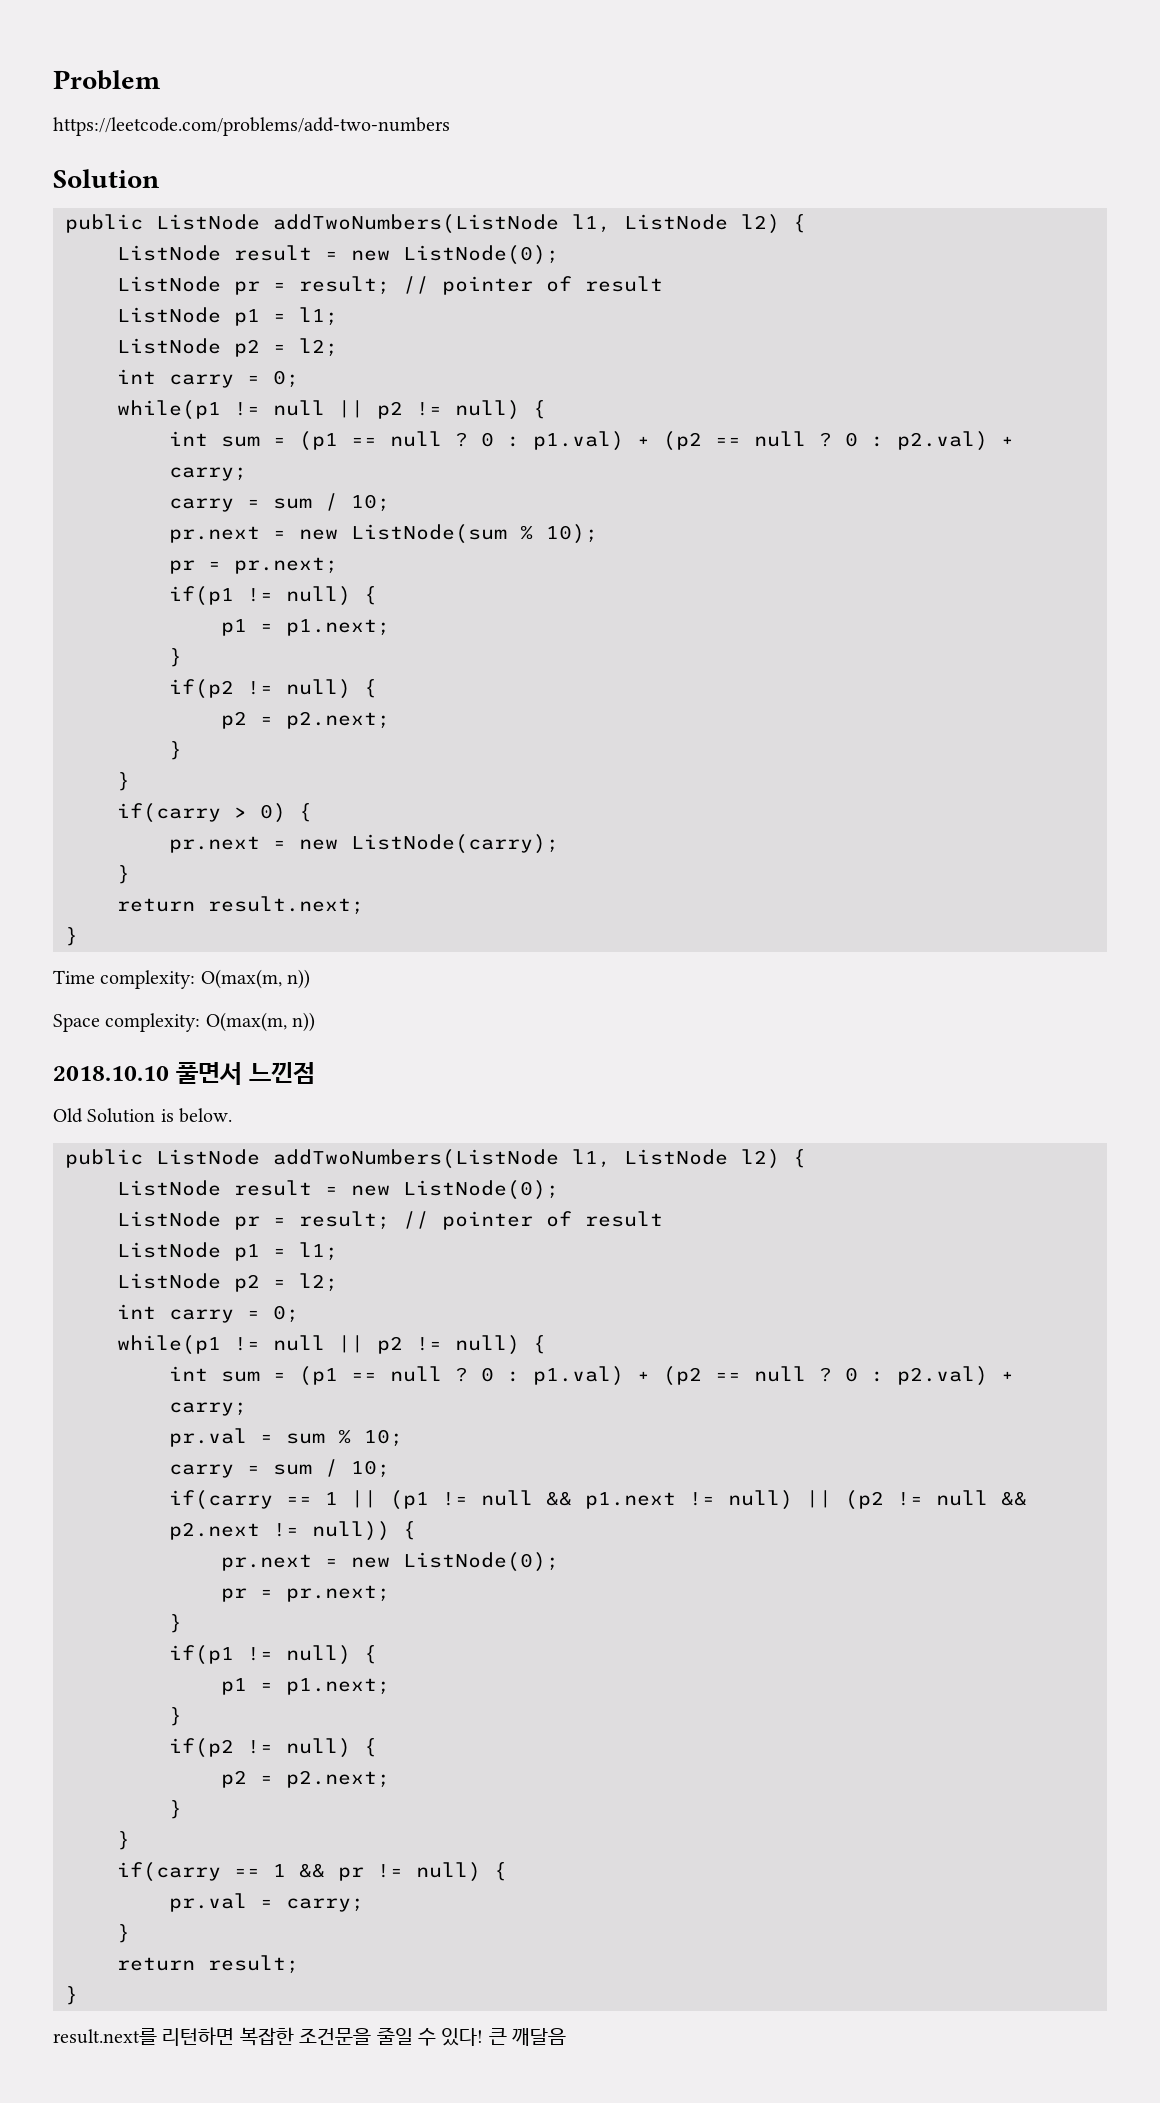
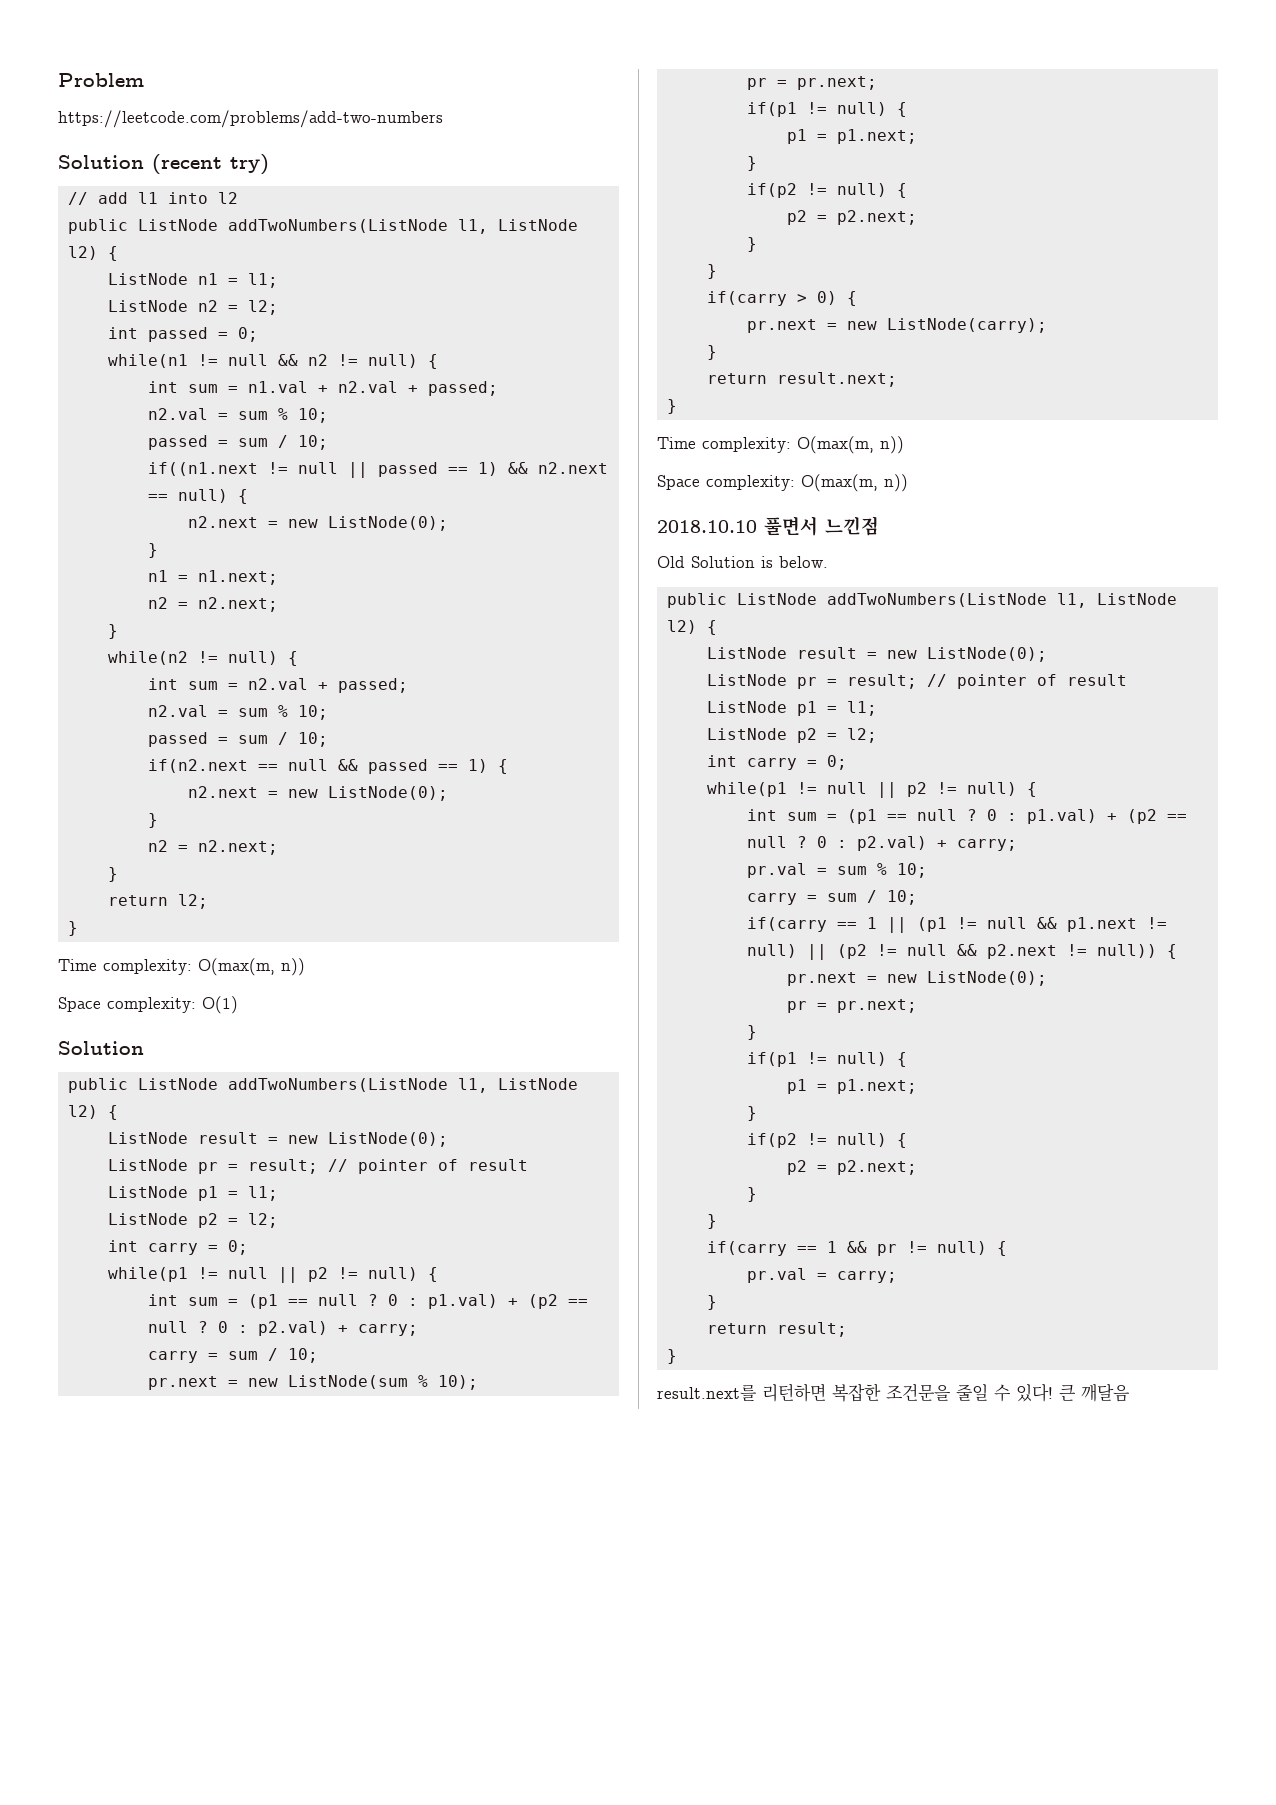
(450, 126) none -> [58,154,269,175] [68,192,239,205] [68,219,579,234] [68,246,119,261] [108,273,279,288] [108,300,279,315] [108,327,259,342] [108,354,439,369] [148,381,499,396] [148,408,329,423] [148,435,329,450] [148,462,609,478] [148,489,249,504] [188,516,449,531] [148,543,159,558] [148,570,279,585] [148,597,279,612] [108,624,119,639] [108,651,299,666] [148,678,409,693] [148,705,329,720] [148,732,329,747] [148,759,509,774] [188,786,449,801] [148,813,159,828] [148,840,279,855] [108,867,119,882] [108,894,209,909] [68,921,79,936] [58,958,305,976] [58,996,238,1014] // Solution (recent try) // // add l1 into l2 // public ListNode addTwoNumbers(ListNode l1, ListNode l2) { // ListNode n1 = l1; // ListNode n2 = l2; // int passed = 0; // while(n1 != null && n2 != null) { // int sum = n1.val + n2.val + passed; // n2.val = sum % 10; // passed = sum / 10; // if((n1.next != null || passed == 1) && n2.next == null) { // n2.next = new ListNode(0); // } // n1 = n1.next; // n2 = n2.next; // } // while(n2 != null) { // int sum = n2.val + passed; // n2.val = sum % 10; // passed = sum / 10; // if(n2.next == null && passed == 1) { // n2.next = new ListNode(0); // } // n2 = n2.next; // } // return l2; // } // Time complexity: O(max(m, n)) // Space complexity: O(1)

